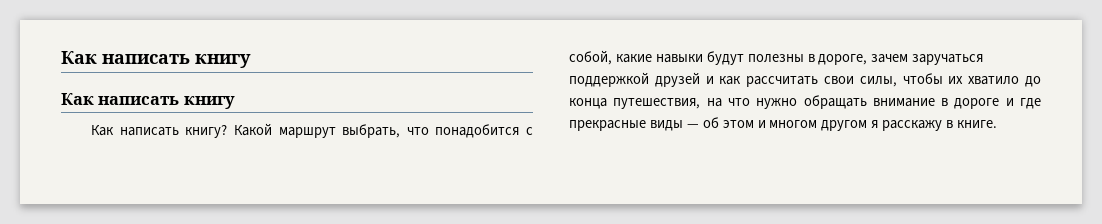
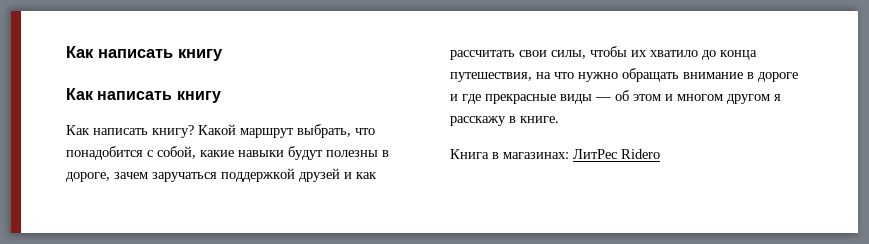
(998, 124) none -> [450,149,660,159] // Книга в магазинах: ЛитРес Ridero

